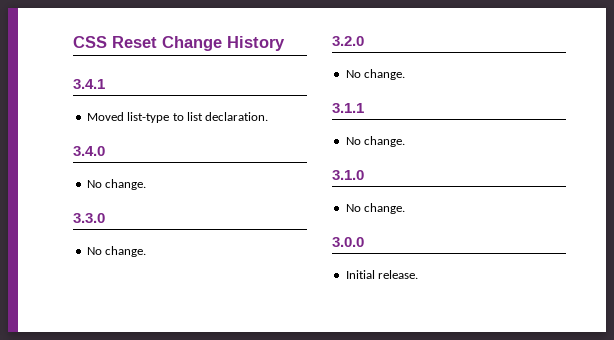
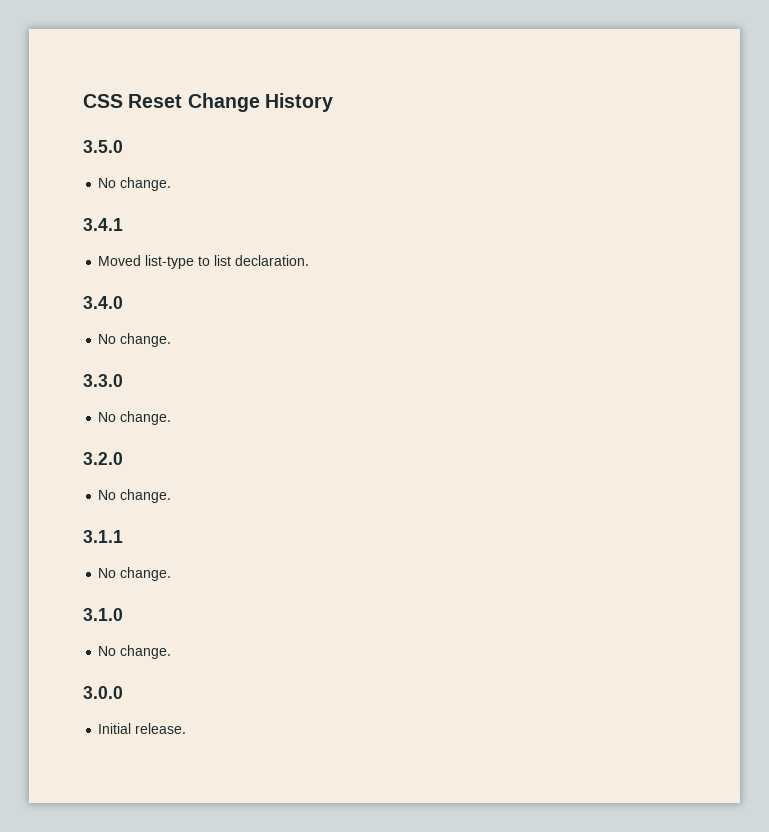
(285, 43) none -> [83,140,123,153] [98,177,172,191] // 3.5.0 // No change.

